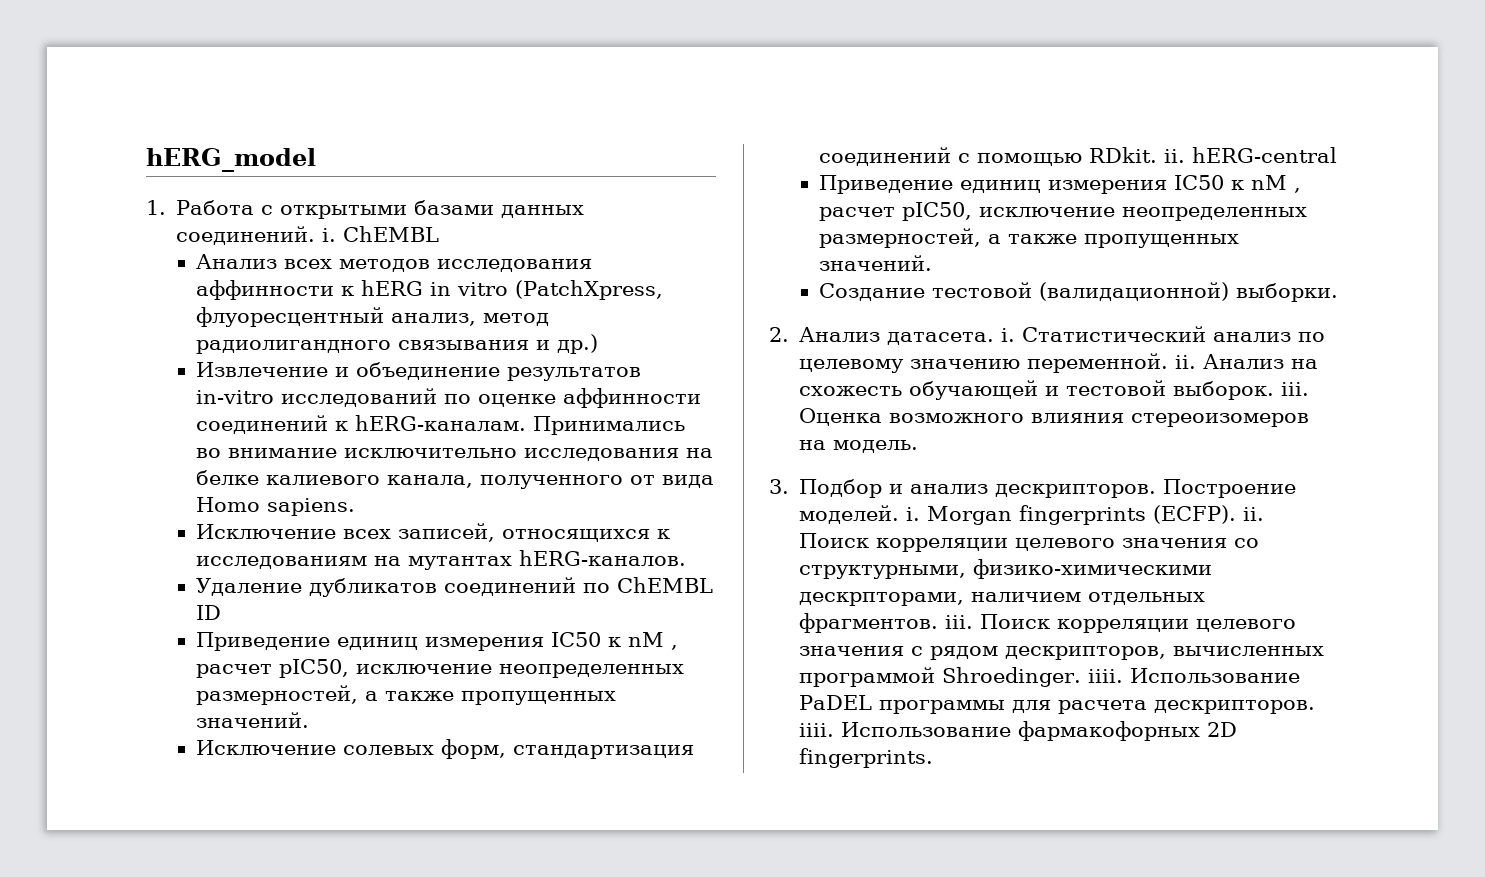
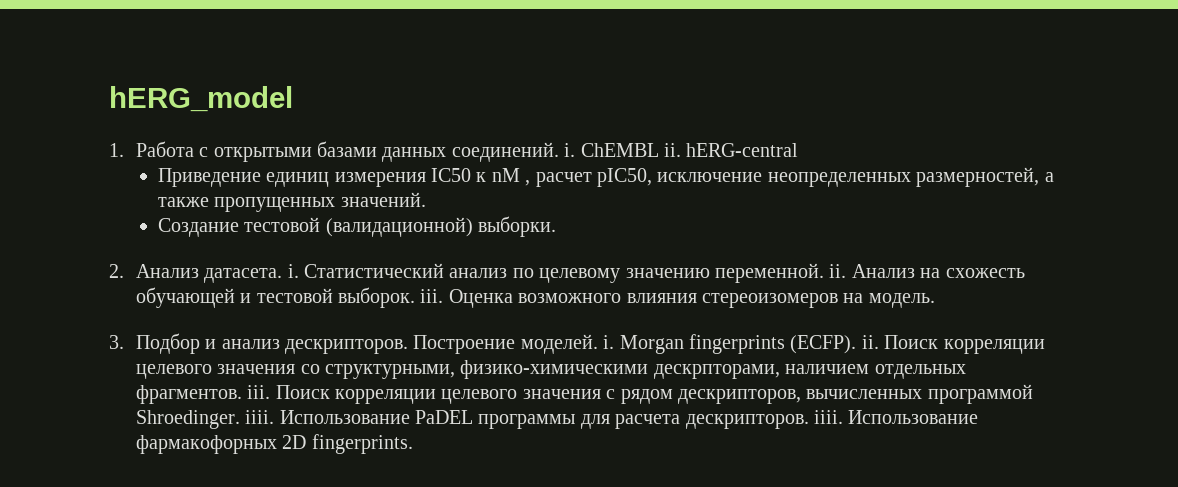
[196,254,593,272] [196,280,664,300] [196,307,550,327] [196,334,599,354] [196,362,642,381] [196,388,702,408] [196,415,686,435] [196,448,714,461] [196,470,715,489] [196,497,356,516] [196,523,671,542] [196,550,687,570] [196,577,714,597] [196,605,222,620] [196,632,679,651] [196,659,685,678] [196,685,617,705] [196,712,310,728] [196,739,695,759] [819,147,1158,166] // Анализ всех методов исследования аффинности к hERG in vitro (PatchXpress, флуоресцентный анализ, метод радиолигандного связывания и др.) // Извлечение и объединение результатов in-vitro исследований по оценке аффинности соединений к hERG-каналам. Принимались во внимание исключительно исследования на белке калиевого канала, полученного от вида Homo sapiens. // Исключение всех записей, относящихся к исследованиям на мутантах hERG-каналов. // Удаление дубликатов соединений по ChEMBL ID // Приведение единиц измерения IC50 к nM , расчет pIC50, исключение неопределенных размерностей, а также пропущенных значений. // Исключение солевых форм, стандартизация соединений с помощью RDkit. -> (659, 150) none

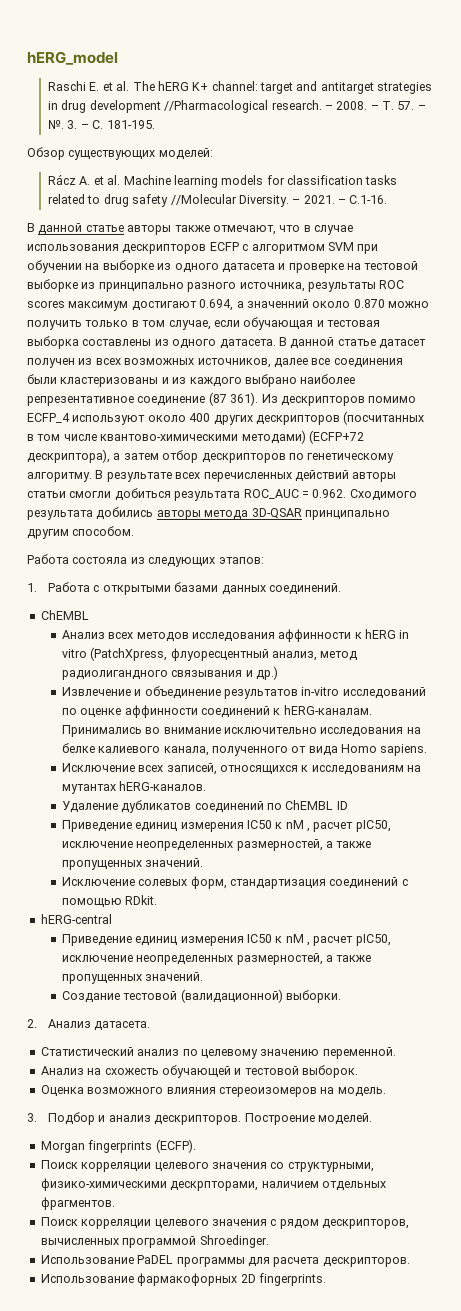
(293, 99) none -> [48,81,433,94] [48,100,426,113] [48,120,155,129] [27,147,213,160] [48,174,398,188] [48,194,388,207] [27,223,353,235] [27,242,379,254] [27,260,419,273] [27,279,405,292] [27,299,429,311] [27,317,380,330] [27,336,426,349] [27,358,403,368] [27,374,356,387] [27,392,417,406] [27,411,425,425] [27,430,364,444] [27,449,395,463] [27,470,397,482] [27,488,417,501] [27,507,390,520] [27,526,135,539] [27,554,264,567] // Raschi E. et al. The hERG K+ channel: target and antitarget strategies in drug development //Pharmacological research. – 2008. – Т. 57. – №. 3. – С. 181-195. // Обзор существующих моделей: // Rácz A. et al. Machine learning models for classification tasks related to drug safety //Molecular Diversity. – 2021. – С.1-16. // В данной статье авторы также отмечают, что в случае использования дескрипторов ECFP c алгоритмом SVM при обучении на выборке из одного датасета и проверке на тестовой выборке из принципально разного источника, результаты ROC scores максимум достигают 0.694, а значенний около 0.870 можно получить только в том случае, если обучающая и тестовая выборка составлены из одного датасета. В данной статье датасет получен из всех возможных источников, далее все соединения были кластеризованы и из каждого выбрано наиболее репрезентативное соединение (87 361). Из дескрипторов помимо ECFP_4 используют около 400 других дескрипторов (посчитанных в том числе квантово-химическими методами) (ECFP+72 дескриптора), а затем отбор дескрипторов по генетическому алгоритму. В результате всех перечисленных действий авторы статьи смогли добиться результата ROC_AUC = 0.962. Сходимого результата добились авторы метода 3D-QSAR принципально другим способом. // Работа состояла из следующих этапов:
[564,143,681,157] i. ChEMBL ii. -> [40,610,89,620] [61,629,410,642] [61,647,358,661] [61,666,278,680] [61,686,426,699] [61,705,372,718] [61,725,421,737] [61,743,428,756] [61,763,422,775] [61,781,207,794] [61,800,348,813] [61,820,391,832] [61,839,372,851] [61,858,204,870] [61,876,408,889] [61,895,158,908] // ChEMBL // Анализ всех методов исследования аффинности к hERG in vitro (PatchXpress, флуоресцентный анализ, метод радиолигандного связывания и др.) // Извлечение и объединение результатов in-vitro исследований по оценке аффинности соединений к hERG-каналам. Принимались во внимание исключительно исследования на белке калиевого канала, полученного от вида Homo sapiens. // Исключение всех записей, относящихся к исследованиям на мутантах hERG-каналов. // Удаление дубликатов соединений по ChEMBL ID // Приведение единиц измерения IC50 к nM , расчет pIC50, исключение неопределенных размерностей, а также пропущенных значений. // Исключение солевых форм, стандартизация соединений с помощью RDkit. //
[287,264,299,278] i. -> (151, 1026) //
[829,264,847,278] ii. -> (396, 1053) //
[420,289,444,303] iii. -> (358, 1071) //
[603,335,615,349] i. -> (372, 1119) //
[861,335,879,349] ii. -> (196, 1146) //
[247,385,271,399] iii. -> (115, 1203) //
[245,410,275,424] iiii. -> (269, 1241) //
[813,410,843,424] iiii. -> (410, 1262) //

